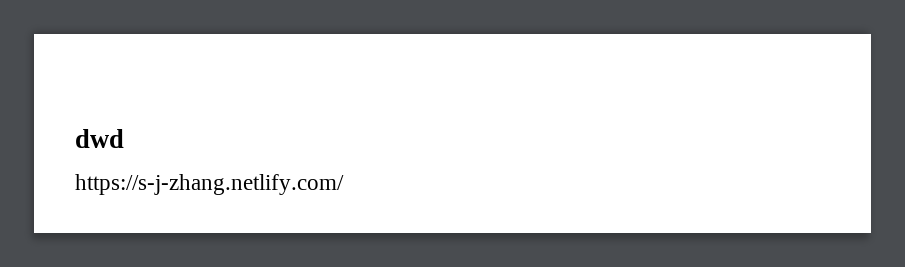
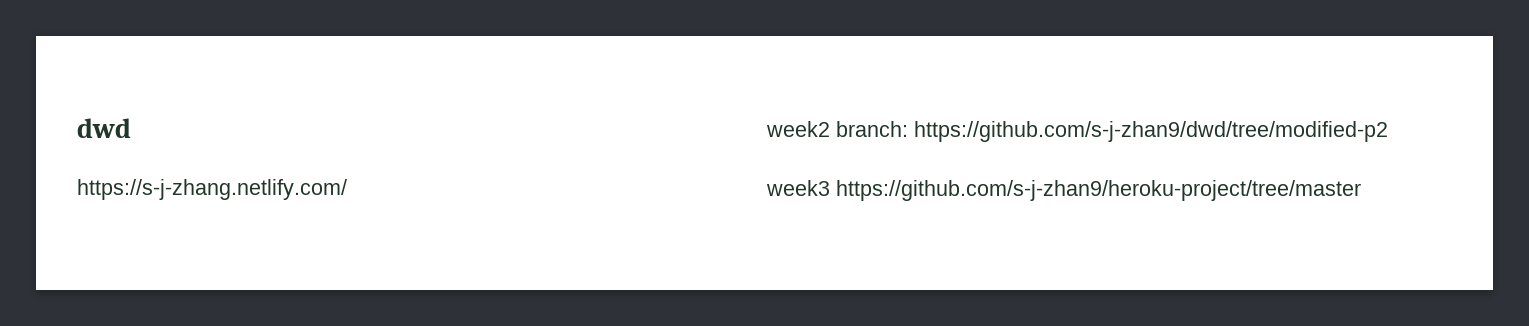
(344, 184) none -> [766,121,1388,142] [766,180,1361,201] // week2 branch: https://github.com/s-j-zhan9/dwd/tree/modified-p2 // week3 https://github.com/s-j-zhan9/heroku-project/tree/master

